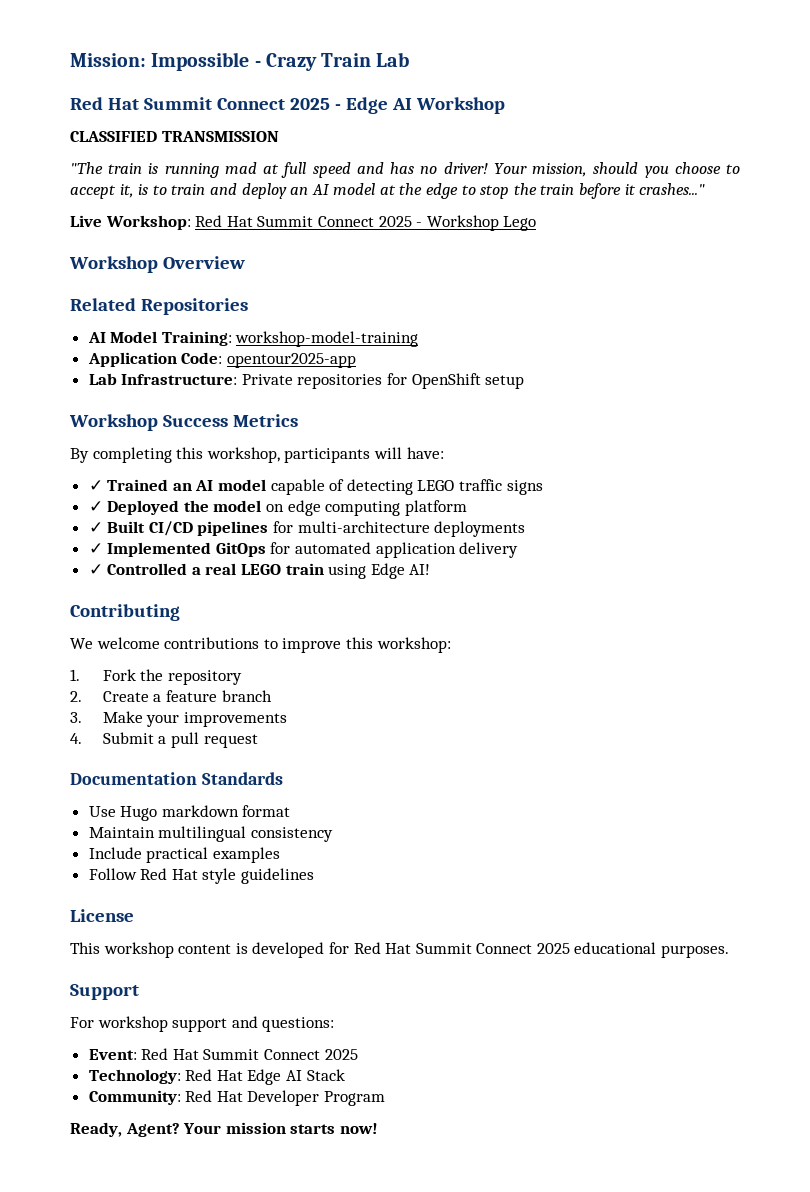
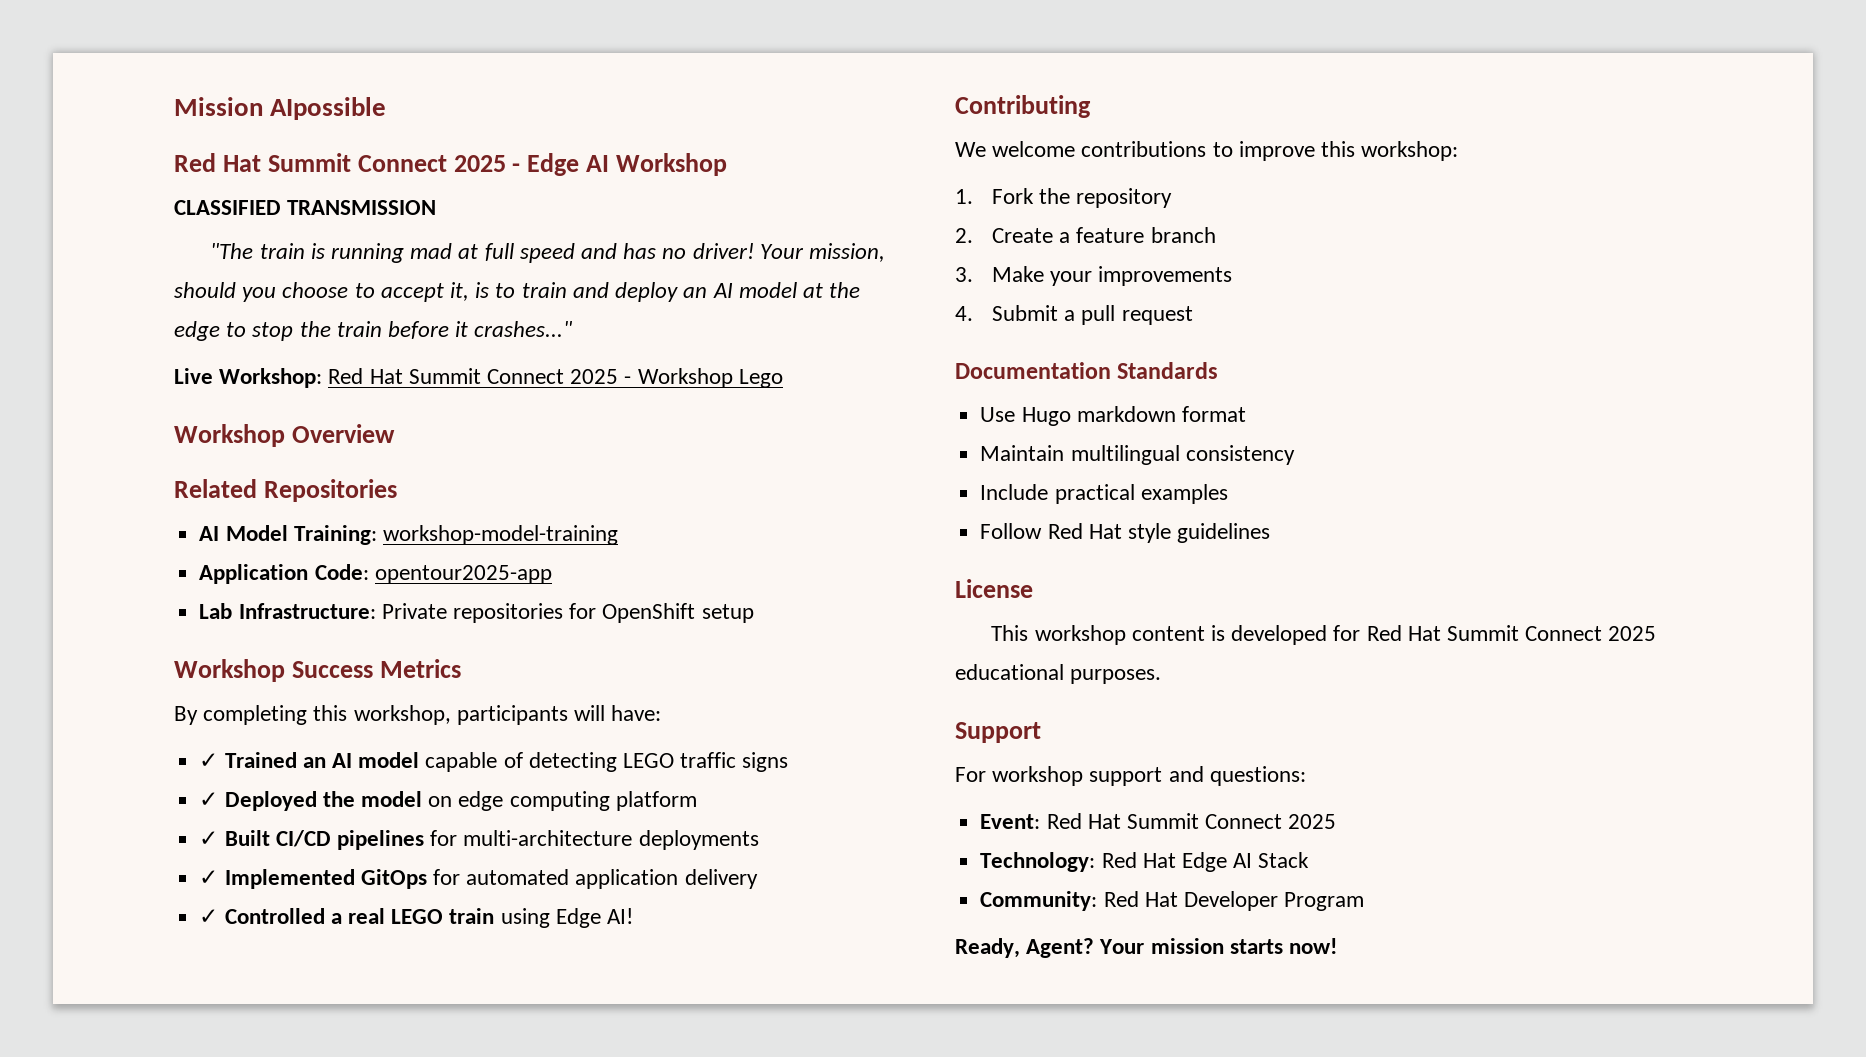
[70,52,410,71] Mission: Impossible - Crazy Train Lab -> [174,97,387,120] Mission AIpossible

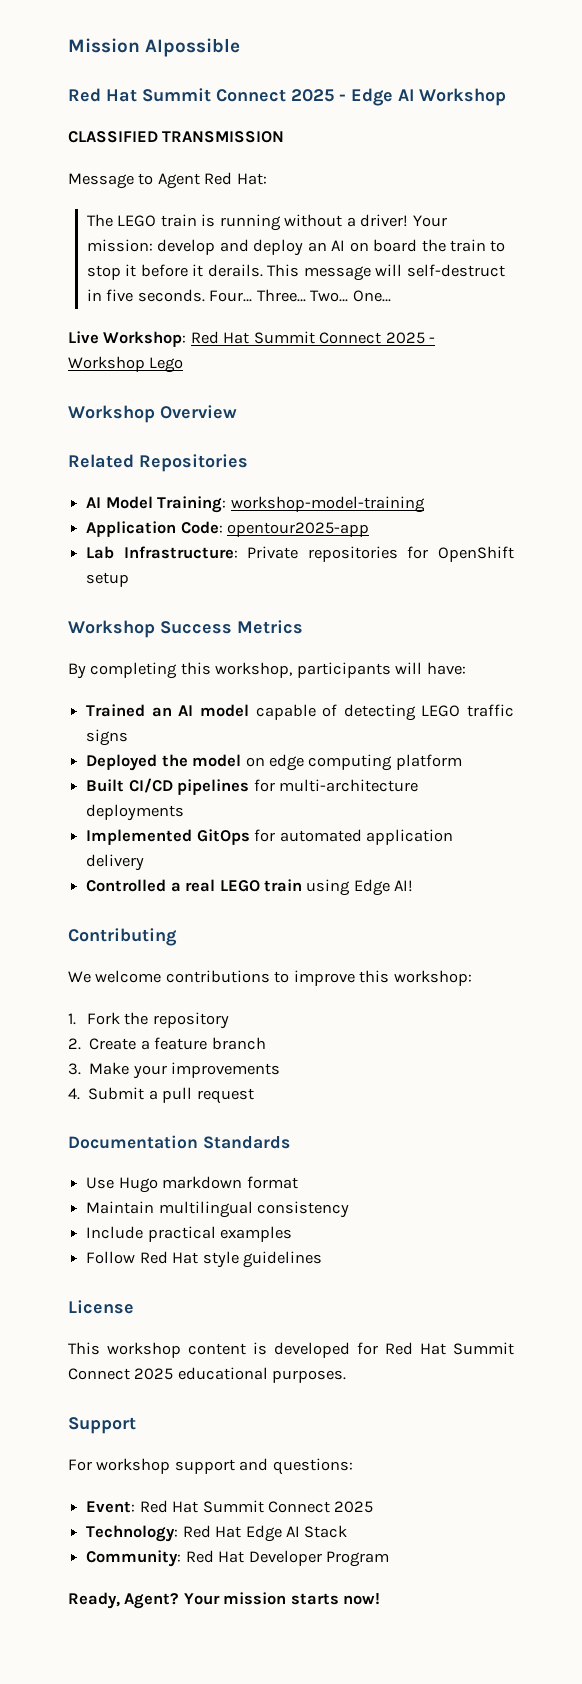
[210,243,886,263] [174,282,861,302] [174,321,573,341] "The train is running mad at full speed and has no driver! Your mission, should you choose to accept it, is to train and deploy an AI model at the edge to stop the train before it crashes..." -> [68,172,267,189] [86,214,447,231] [86,239,506,256] [86,264,505,281] [86,289,391,302] Message to Agent Red Hat: // The LEGO train is running without a driver! Your mission: develop and deploy an AI on board the train to stop it before it derails. This message will self-destruct in five seconds. Four… Three… Two… One…
[199,753,219,768] ✓ -> (466, 668) none
[199,792,219,807] ✓ -> (129, 737) none
[199,831,219,846] ✓ -> (462, 762) none
[199,870,219,885] ✓ -> (185, 812) none
[199,909,219,924] ✓ -> (145, 862) none

